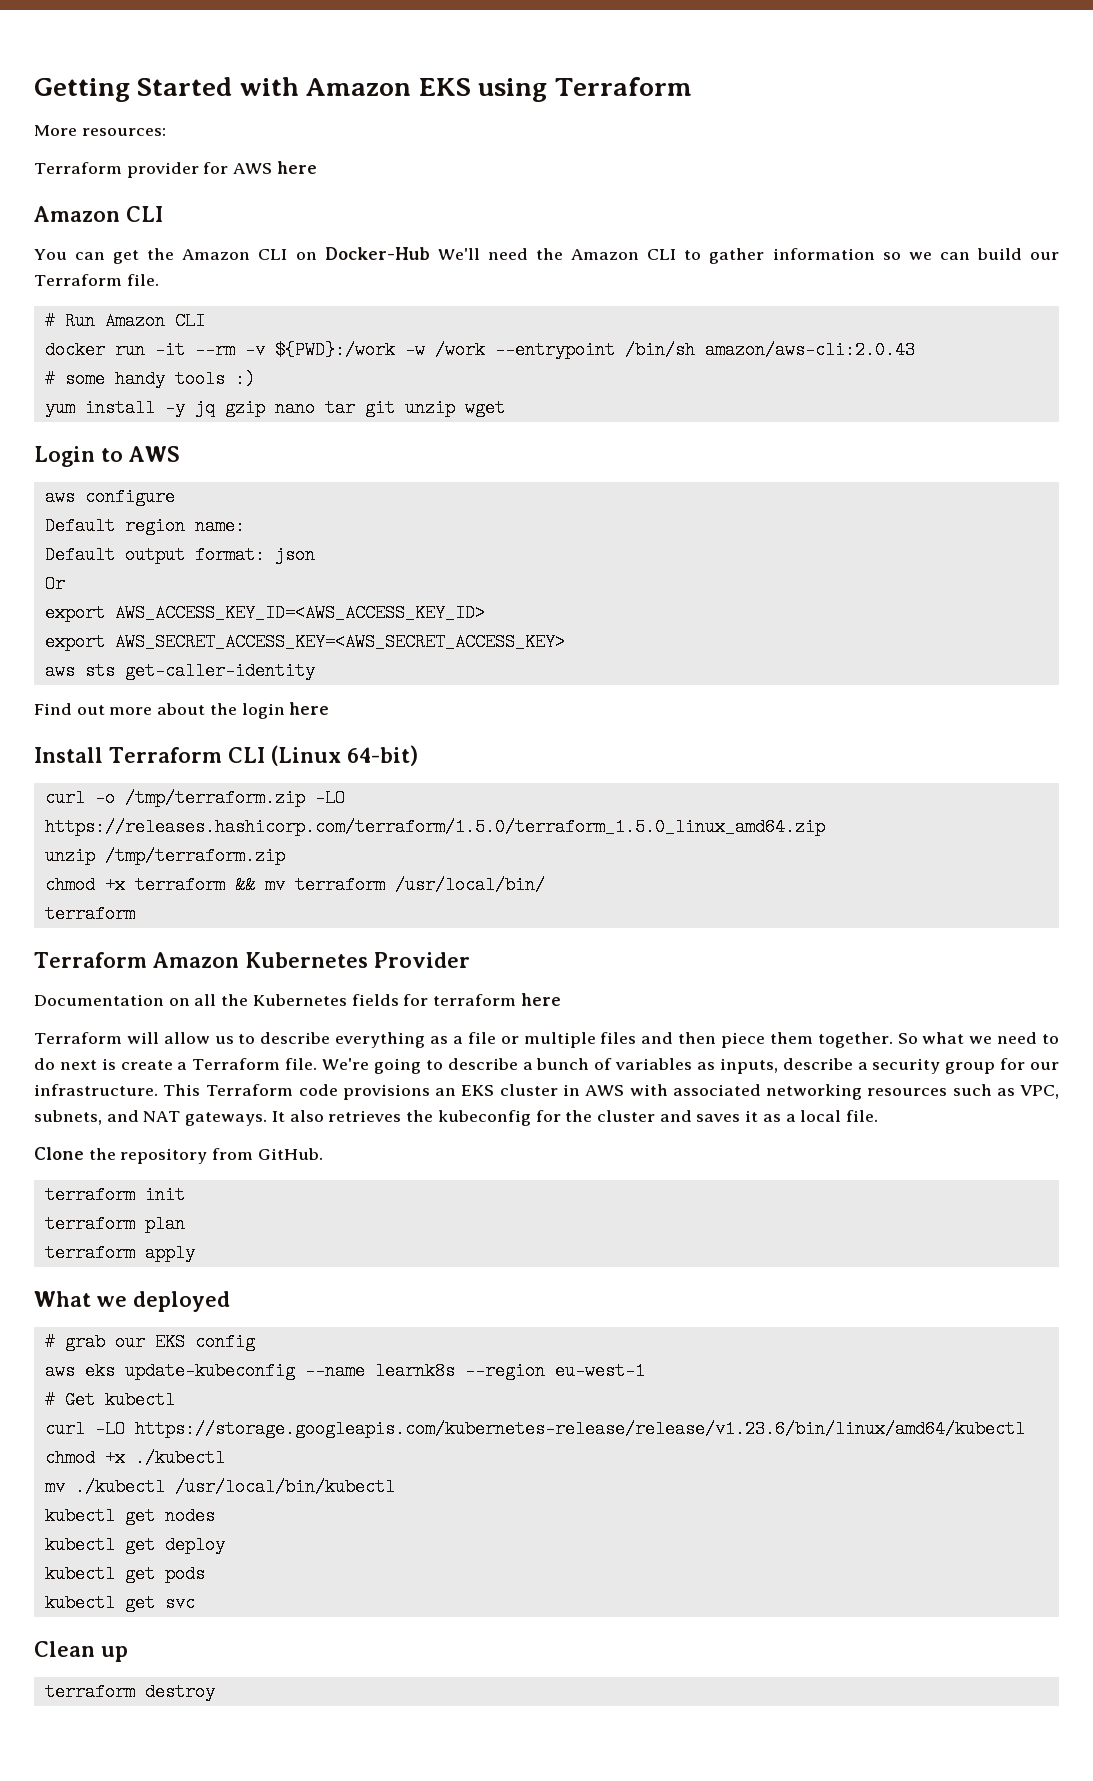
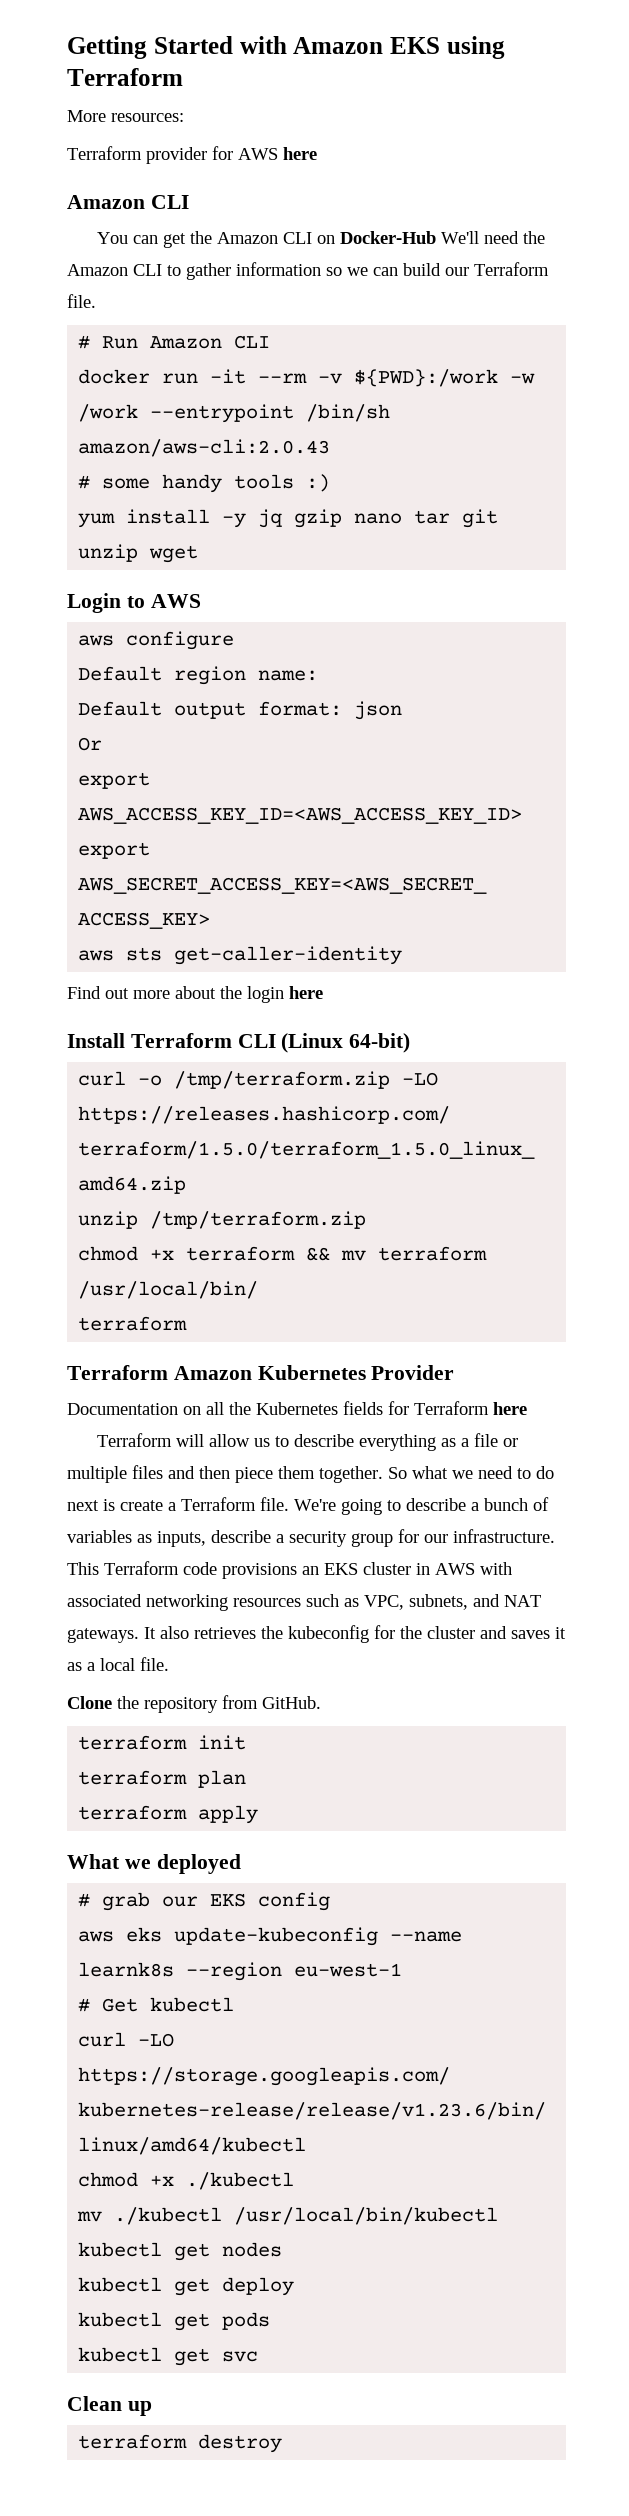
[433,994,517,1006] terraform -> [414,1401,489,1415] Terraform

